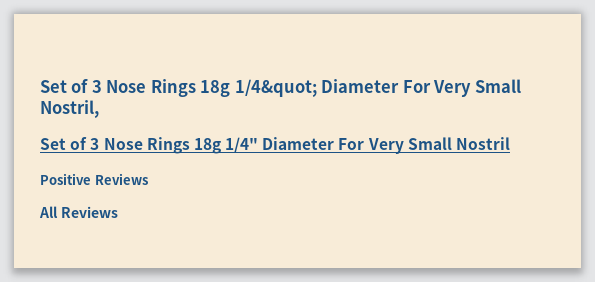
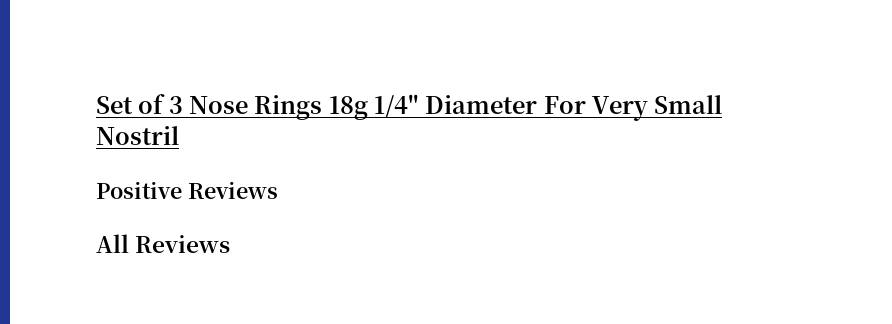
[40,79,521,97] [40,100,99,118] [40,137,221,154] Set of 3 Nose Rings 18g 1/4&quot; Diameter For Very Small Nostril, // Set of 3 Nose Rings 18g -> [96,94,368,120] Set of 3 Nose Rings 18g

